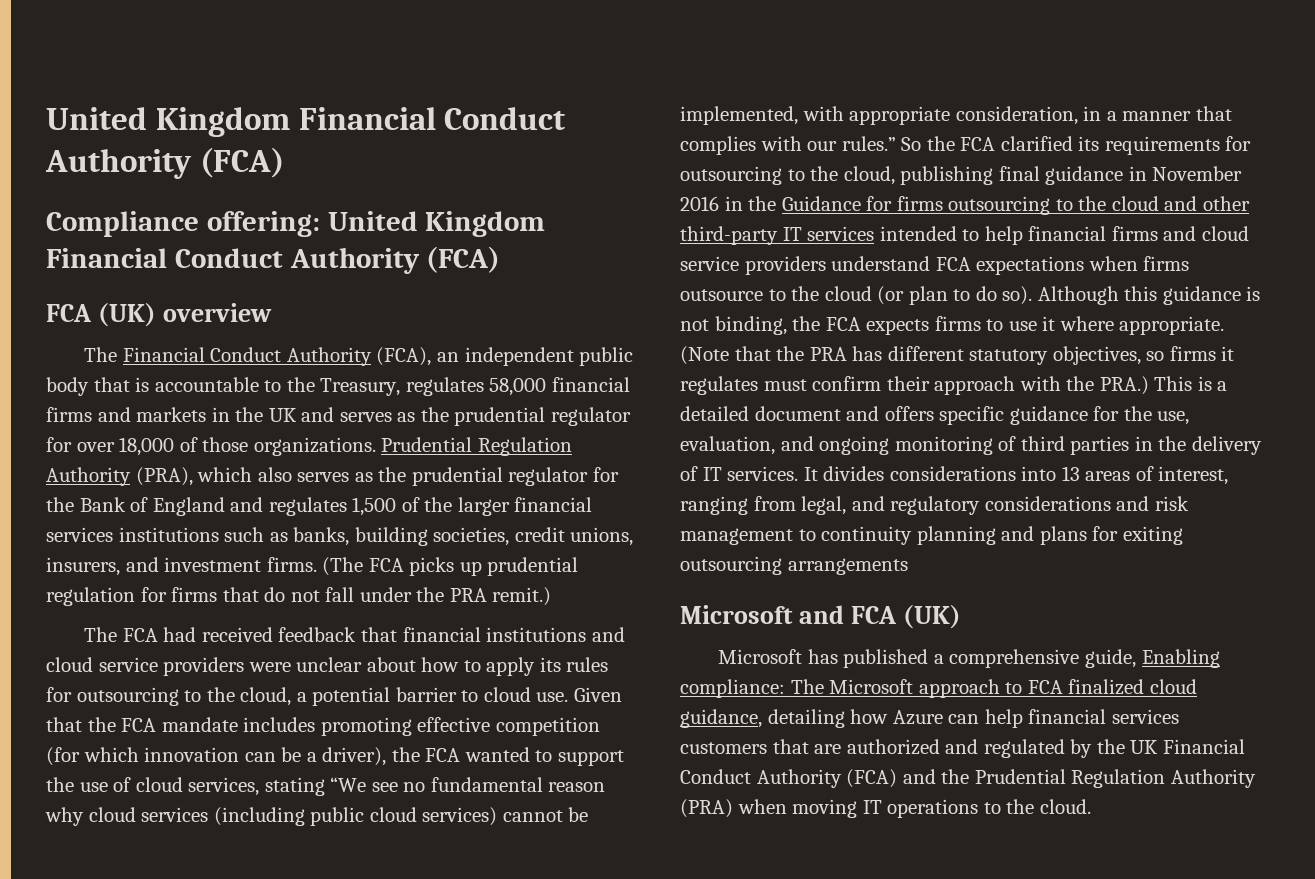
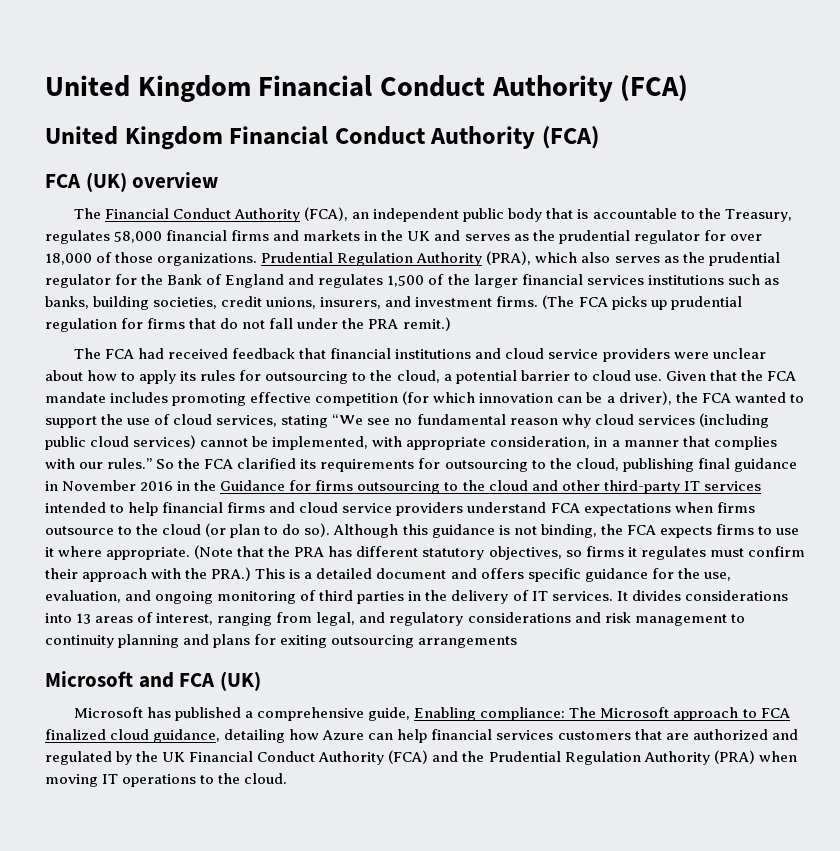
[46,107,566,137] [45,147,284,179] [46,211,320,237] United Kingdom Financial Conduct Authority (FCA) // Compliance offering: -> [45,75,689,102] United Kingdom Financial Conduct Authority (FCA) //

